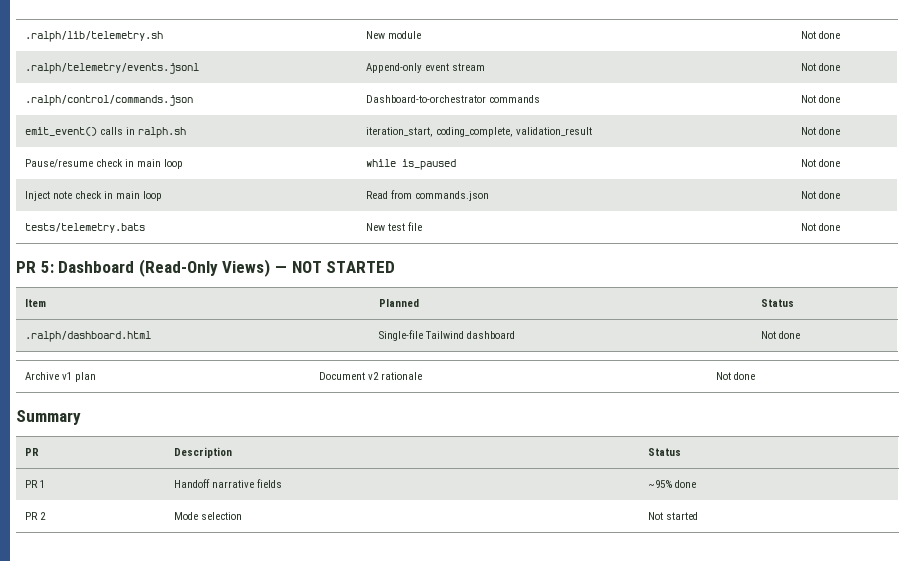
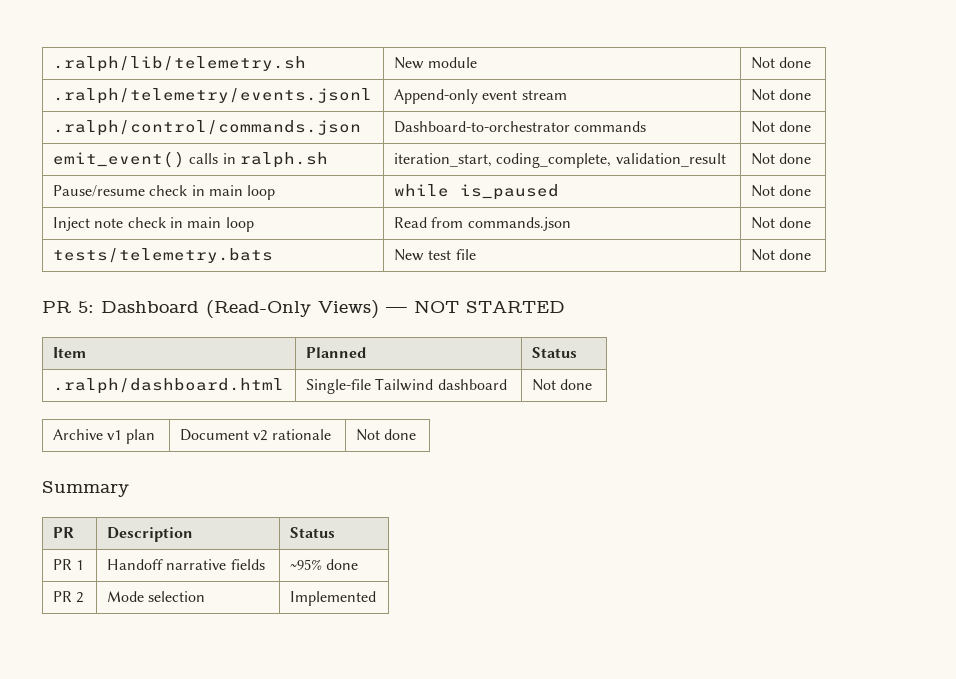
[648,512,699,520] Not started -> [289,591,376,606] Implemented

